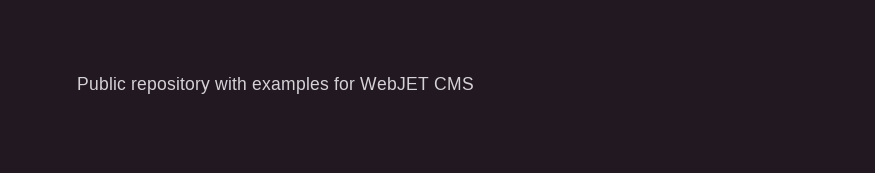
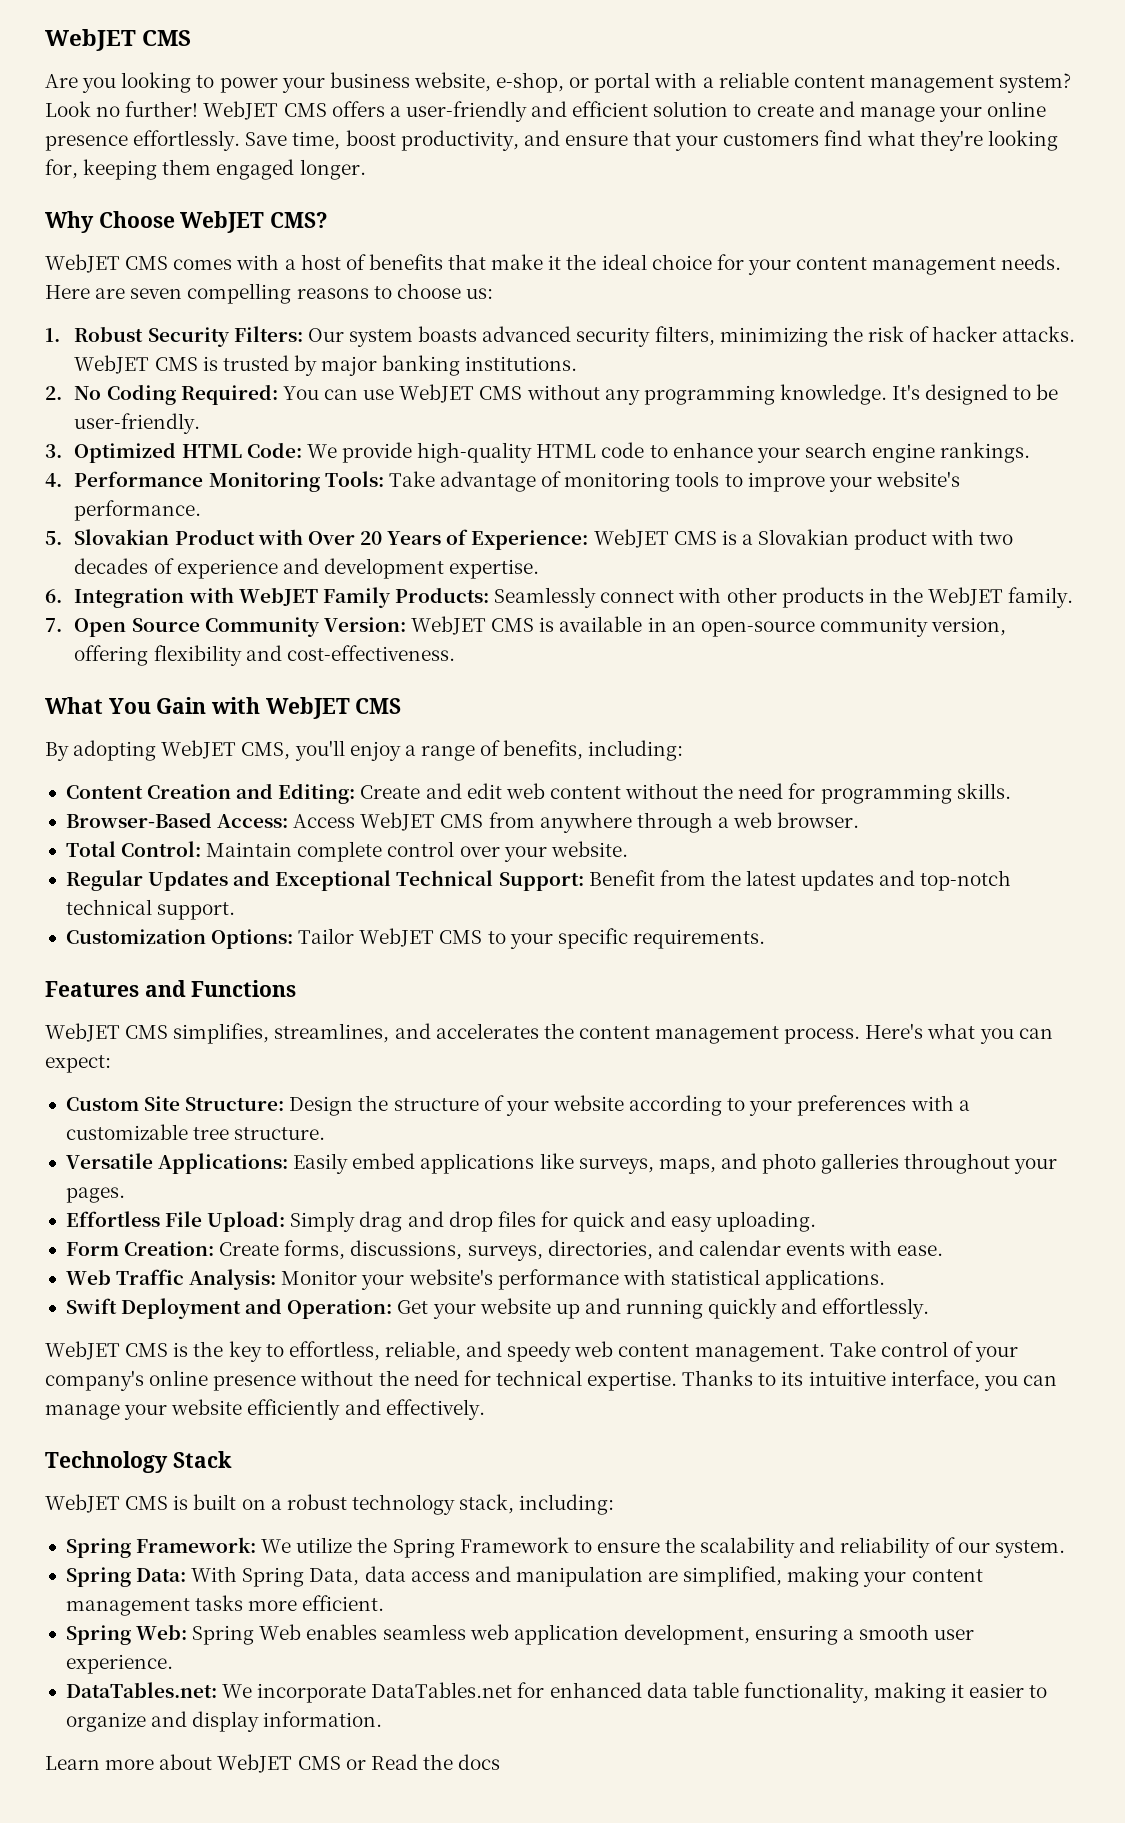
[77,77,474,94] Public repository with examples for WebJET CMS -> [45,29,192,51] [45,72,1072,93] [45,101,1047,122] [45,130,1058,151] [45,159,366,180] [45,211,329,233] [45,254,1062,275] [45,283,493,304] [45,326,1076,347] [74,355,578,376] [45,384,1059,405] [74,413,201,434] [45,442,1031,463] [45,471,960,492] [74,500,202,521] [45,529,1014,550] [74,558,540,579] [45,587,1074,608] [45,616,1007,637] [74,645,455,666] [45,697,402,719] [45,740,684,761] [65,783,1011,804] [65,812,860,833] [65,841,628,862] [65,870,1012,891] [65,899,236,920] [65,928,765,949] [45,980,297,997] [45,1023,1053,1044] [45,1055,111,1073] [65,1095,970,1116] [65,1124,326,1140] [65,1153,1058,1174] [65,1187,125,1203] [65,1211,817,1232] [65,1240,944,1261] [65,1269,886,1290] [65,1298,930,1319] [45,1341,1019,1362] [45,1370,1057,1391] [45,1399,485,1420] [45,1451,232,1473] [45,1494,615,1515] [65,1537,1065,1558] [65,1566,983,1587] [65,1595,385,1616] [65,1624,975,1645] [65,1654,173,1674] [65,1682,1048,1703] [65,1711,383,1732] [45,1754,501,1773] WebJET CMS // Are you looking to power your business website, e-shop, or portal with a reliable content management system? Look no further! WebJET CMS offers a user-friendly and efficient solution to create and manage your online presence effortlessly. Save time, boost productivity, and ensure that your customers find what they're looking for, keeping them engaged longer. // Why Choose WebJET CMS? // WebJET CMS comes with a host of benefits that make it the ideal choice for your content management needs. Here are seven compelling reasons to choose us: // 1. Robust Security Filters: Our system boasts advanced security filters, minimizing the risk of hacker attacks. WebJET CMS is trusted by major banking institutions. // 2. No Coding Required: You can use WebJET CMS without any programming knowledge. It's designed to be user-friendly. // 3. Optimized HTML Code: We provide high-quality HTML code to enhance your search engine rankings. // 4. Performance Monitoring Tools: Take advantage of monitoring tools to improve your website's performance. // 5. Slovakian Product with Over 20 Years of Experience: WebJET CMS is a Slovakian product with two decades of experience and development expertise. // 6. Integration with WebJET Family Products: Seamlessly connect with other products in the WebJET family. // 7. Open Source Community Version: WebJET CMS is available in an open-source community version, offering flexibility and cost-effectiveness. // What You Gain with WebJET CMS // By adopting WebJET CMS, you'll enjoy a range of benefits, including: // Content Creation and Editing: Create and edit web content without the need for programming skills. // Browser-Based Access: Access WebJET CMS from anywhere through a web browser. // Total Control: Maintain complete control over your website. // Regular Updates and Exceptional Technical Support: Benefit from the latest updates and top-notch technical support. // Customization Options: Tailor WebJET CMS to your specific requirements. // Features and Functions // WebJET CMS simplifies, streamlines, and accelerates the content management process. Here's what you can expect: // Custom Site Structure: Design the structure of your website according to your preferences with a customizable tree structure. // Versatile Applications: Easily embed applications like surveys, maps, and photo galleries throughout your pages. // Effortless File Upload: Simply drag and drop files for quick and easy uploading. // Form Creation: Create forms, discussions, surveys, directories, and calendar events with ease. // Web Traffic Analysis: Monitor your website's performance with statistical applications. // Swift Deployment and Operation: Get your website up and running quickly and effortlessly. // WebJET CMS is the key to effortless, reliable, and speedy web content management. Take control of your company's online presence without the need for technical expertise. Thanks to its intuitive interface, you can manage your website efficiently and effectively. // Technology Stack // WebJET CMS is built on a robust technology stack, including: // Spring Framework: We utilize the Spring Framework to ensure the scalability and reliability of our system. // Spring Data: With Spring Data, data access and manipulation are simplified, making your content management tasks more efficient. // Spring Web: Spring Web enables seamless web application development, ensuring a smooth user experience. // DataTables.net: We incorporate DataTables.net for enhanced data table functionality, making it easier to organize and display information. // Learn more about WebJET CMS or Read the docs

